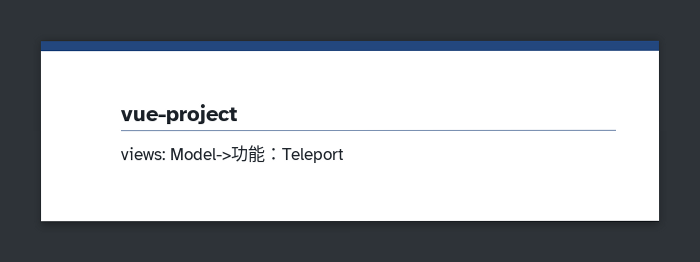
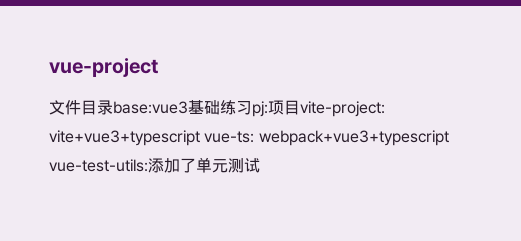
[121,145,345,164] views: Model->功能：Teleport -> [49,100,385,117] [49,130,449,146] [49,157,260,173] 文件目录base:vue3基础练习pj:项目vite-project: vite+vue3+typescript vue-ts: webpack+vue3+typescript vue-test-utils:添加了单元测试

